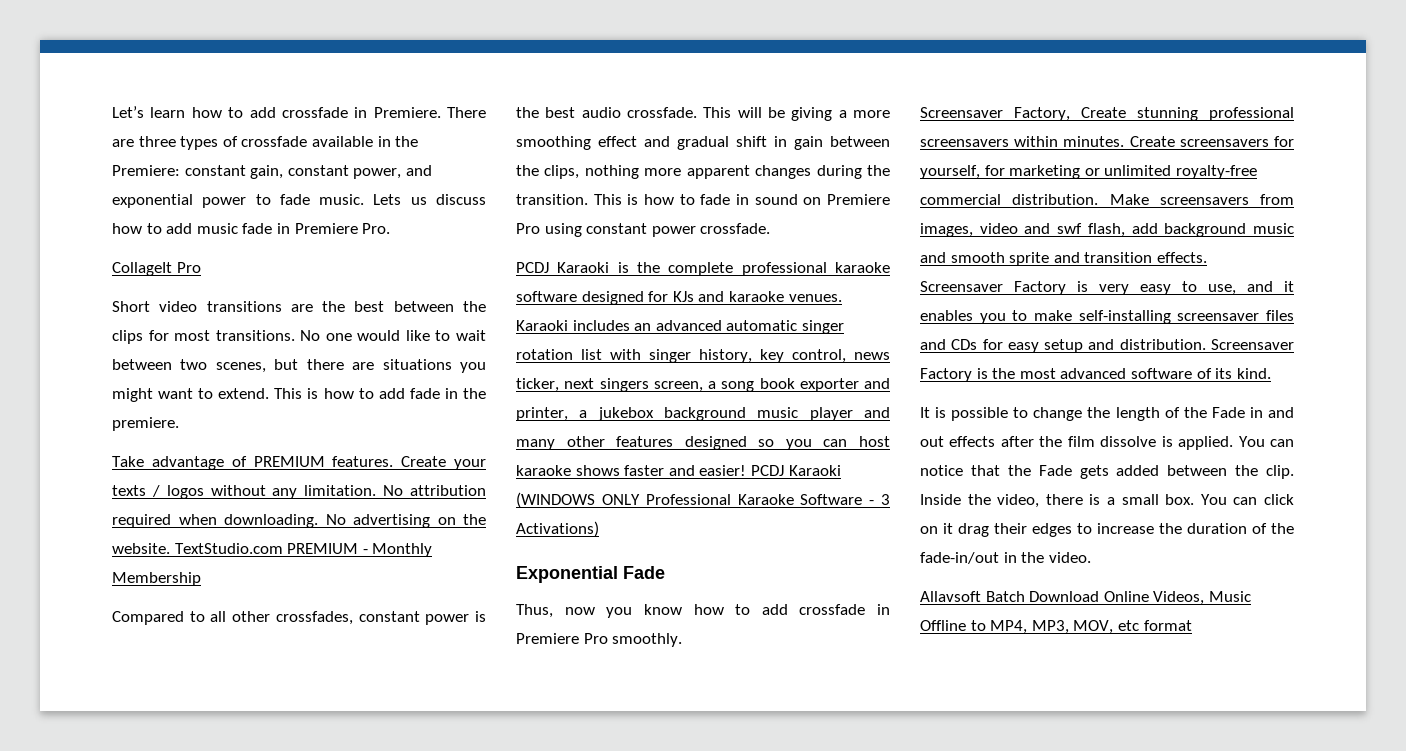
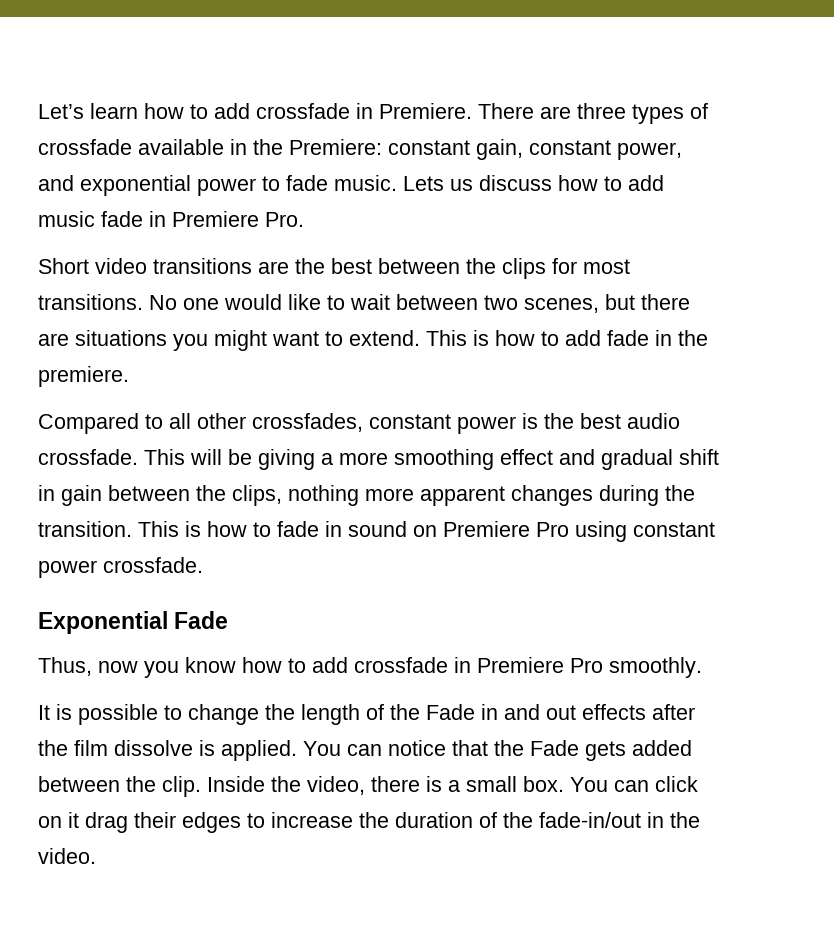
[112,262,201,276] // CollageIt Pro -> (304, 219) none
[112,456,486,470] [112,485,486,499] [112,514,486,528] [112,543,433,557] [112,572,201,586] // Take advantage of PREMIUM features. Create your texts / logos without any limitation. No attribution required when downloading. No advertising on the website. TextStudio.com PREMIUM - Monthly Membership -> (129, 376) none
[516,262,890,276] [516,291,842,305] [516,320,844,334] [516,349,890,363] [516,378,890,392] [516,407,890,421] [516,436,890,450] [516,465,841,476] [516,492,890,508] [516,521,599,537] // PCDJ Karaoki is the complete professional karaoke software designed for KJs and karaoke venues. Karaoki includes an advanced automatic singer rotation list with singer history, key control, news ticker, next singers screen, a song book exporter and printer, a jukebox background music player and many other features designed so you can host karaoke shows faster and easier! PCDJ Karaoki (WINDOWS ONLY Professional Karaoke Software - 3 Activations) -> (203, 565) none
[920,107,1294,121] [920,136,1294,147] [920,165,1257,179] [920,194,1294,205] [920,223,1294,237] [920,252,1207,266] [920,281,1294,295] [920,310,1294,324] [920,339,1294,353] [920,368,1271,382] // Screensaver Factory, Create stunning professional screensavers within minutes. Create screensavers for yourself, for marketing or unlimited royalty-free commercial distribution. Make screensavers from images, video and swf flash, add background music and smooth sprite and transition effects. Screensaver Factory is very easy to use, and it enables you to make self-installing screensaver files and CDs for easy setup and distribution. Screensaver Factory is the most advanced software of its kind. -> (702, 667) none
[920,591,1251,605] [920,620,1192,634] // Allavsoft Batch Download Online Videos, Music Offline to MP4, MP3, MOV, etc format -> (96, 856) none

